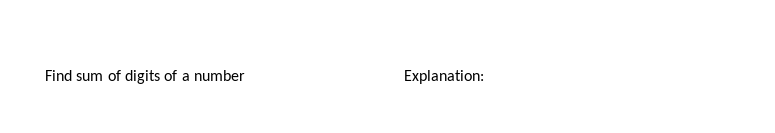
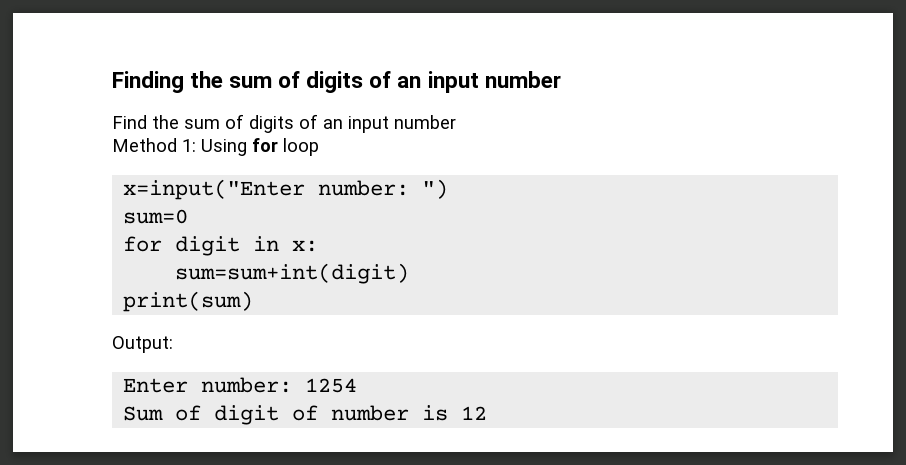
[45,70,245,84] [404,70,484,84] Find sum of digits of a number // Explanation: -> [112,71,561,93] [112,114,456,133] [112,138,319,156] [123,179,449,200] [123,209,189,224] [123,236,319,256] [175,263,410,284] [123,291,254,312] [112,336,173,353] [123,377,358,393] [123,405,488,425] Finding the sum of digits of an input number // Find the sum of digits of an input number // Method 1: Using for loop // x=input("Enter number: ") // sum=0 // for digit in x: // sum=sum+int(digit) // print(sum) // Output: // Enter number: 1254 // Sum of digit of number is 12

